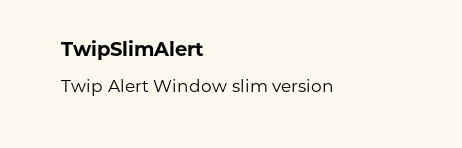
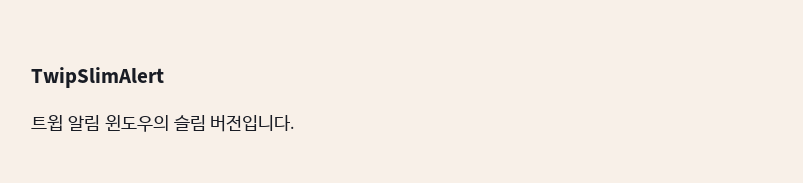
[61,79,335,96] Twip Alert Window slim version -> [31,115,295,132] 트윕 알림 윈도우의 슬림 버전입니다.

